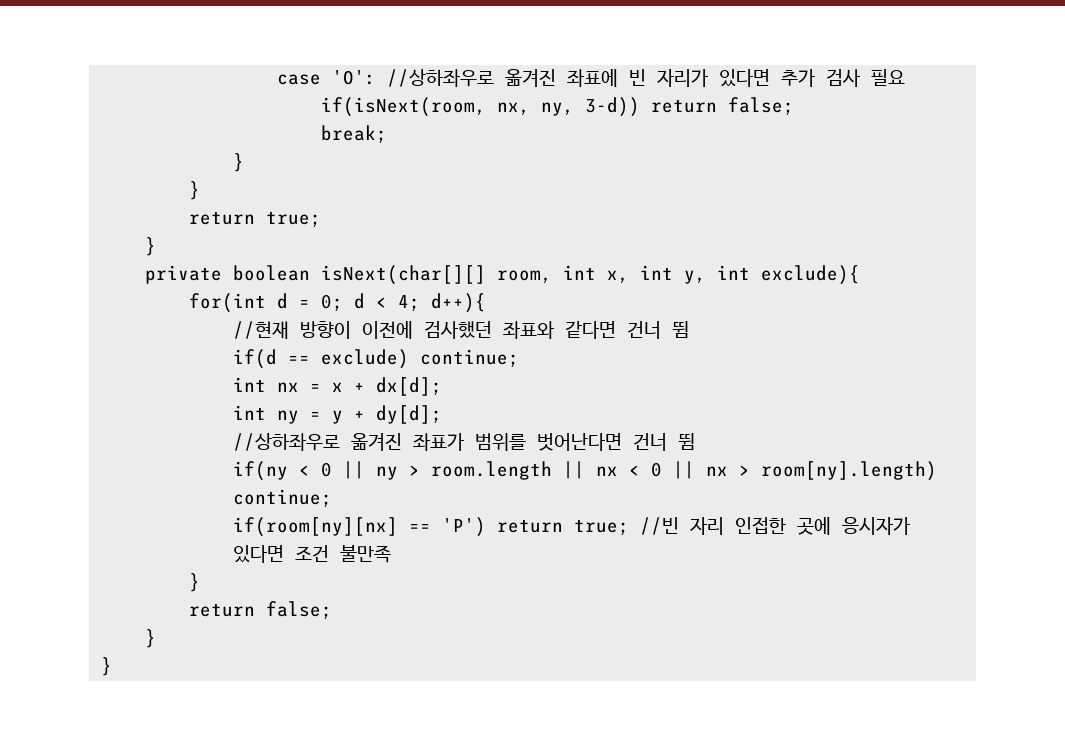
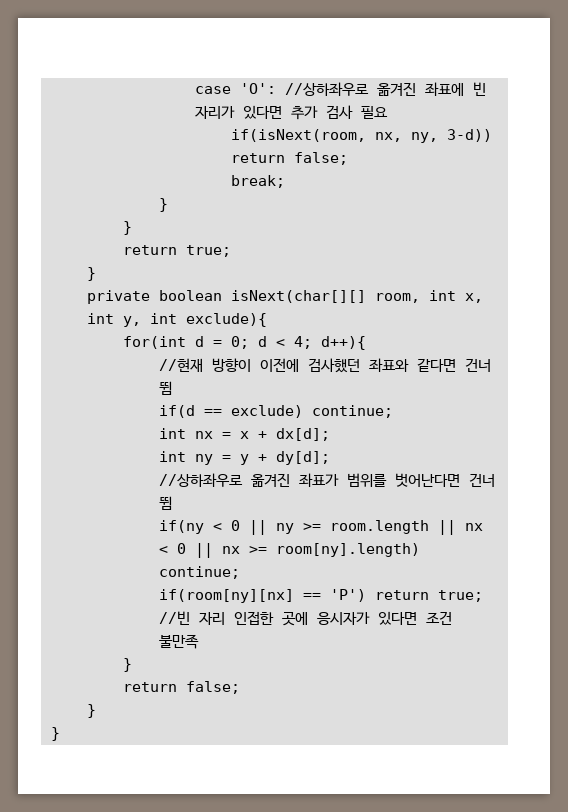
[408,465,420,476] > -> [302,523,321,531] >=
[738,465,750,476] > -> [248,546,267,554] >=

